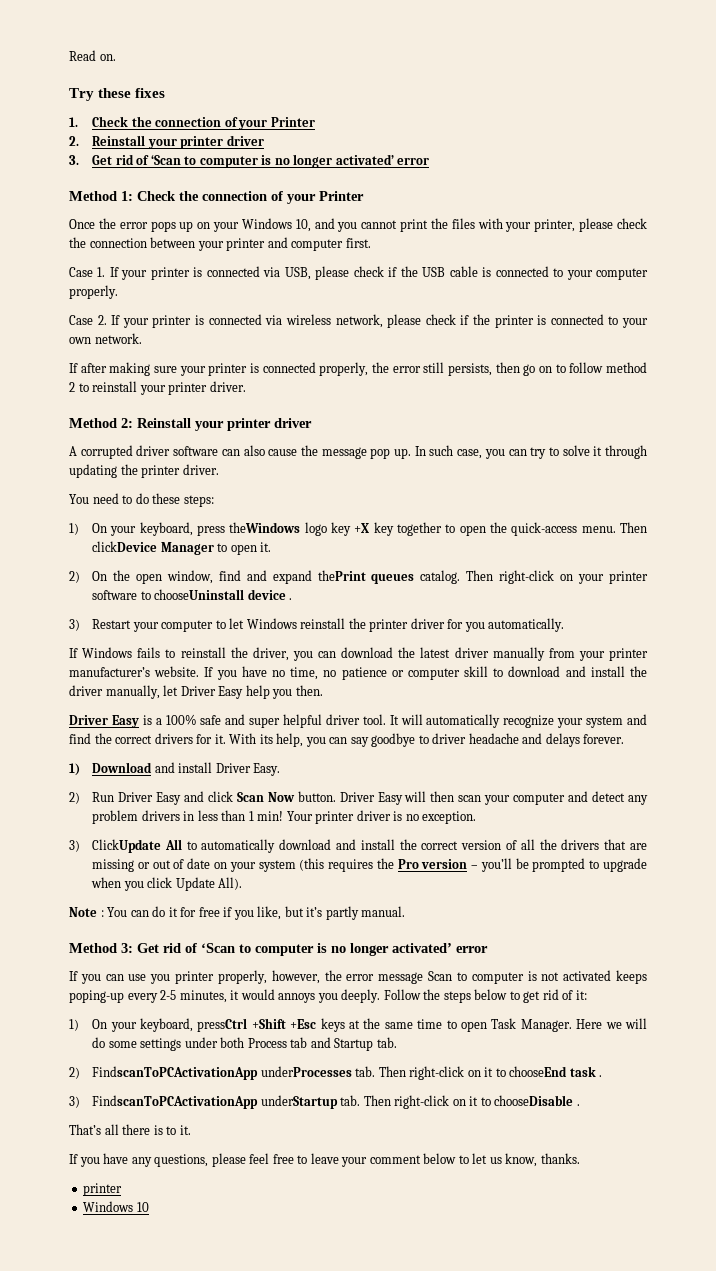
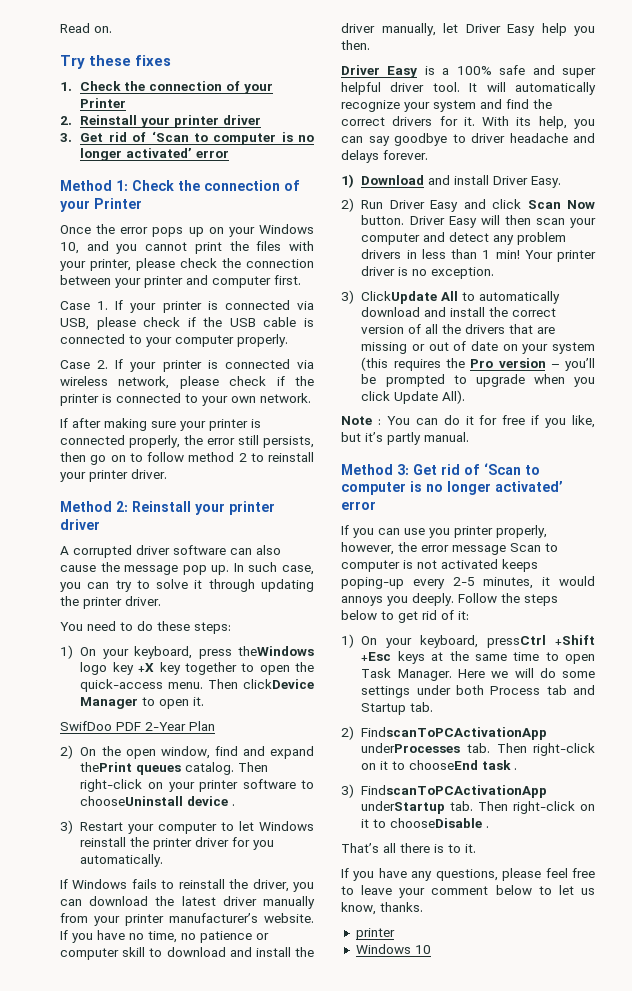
(272, 547) none -> [60,721,215,731] // SwifDoo PDF 2-Year Plan

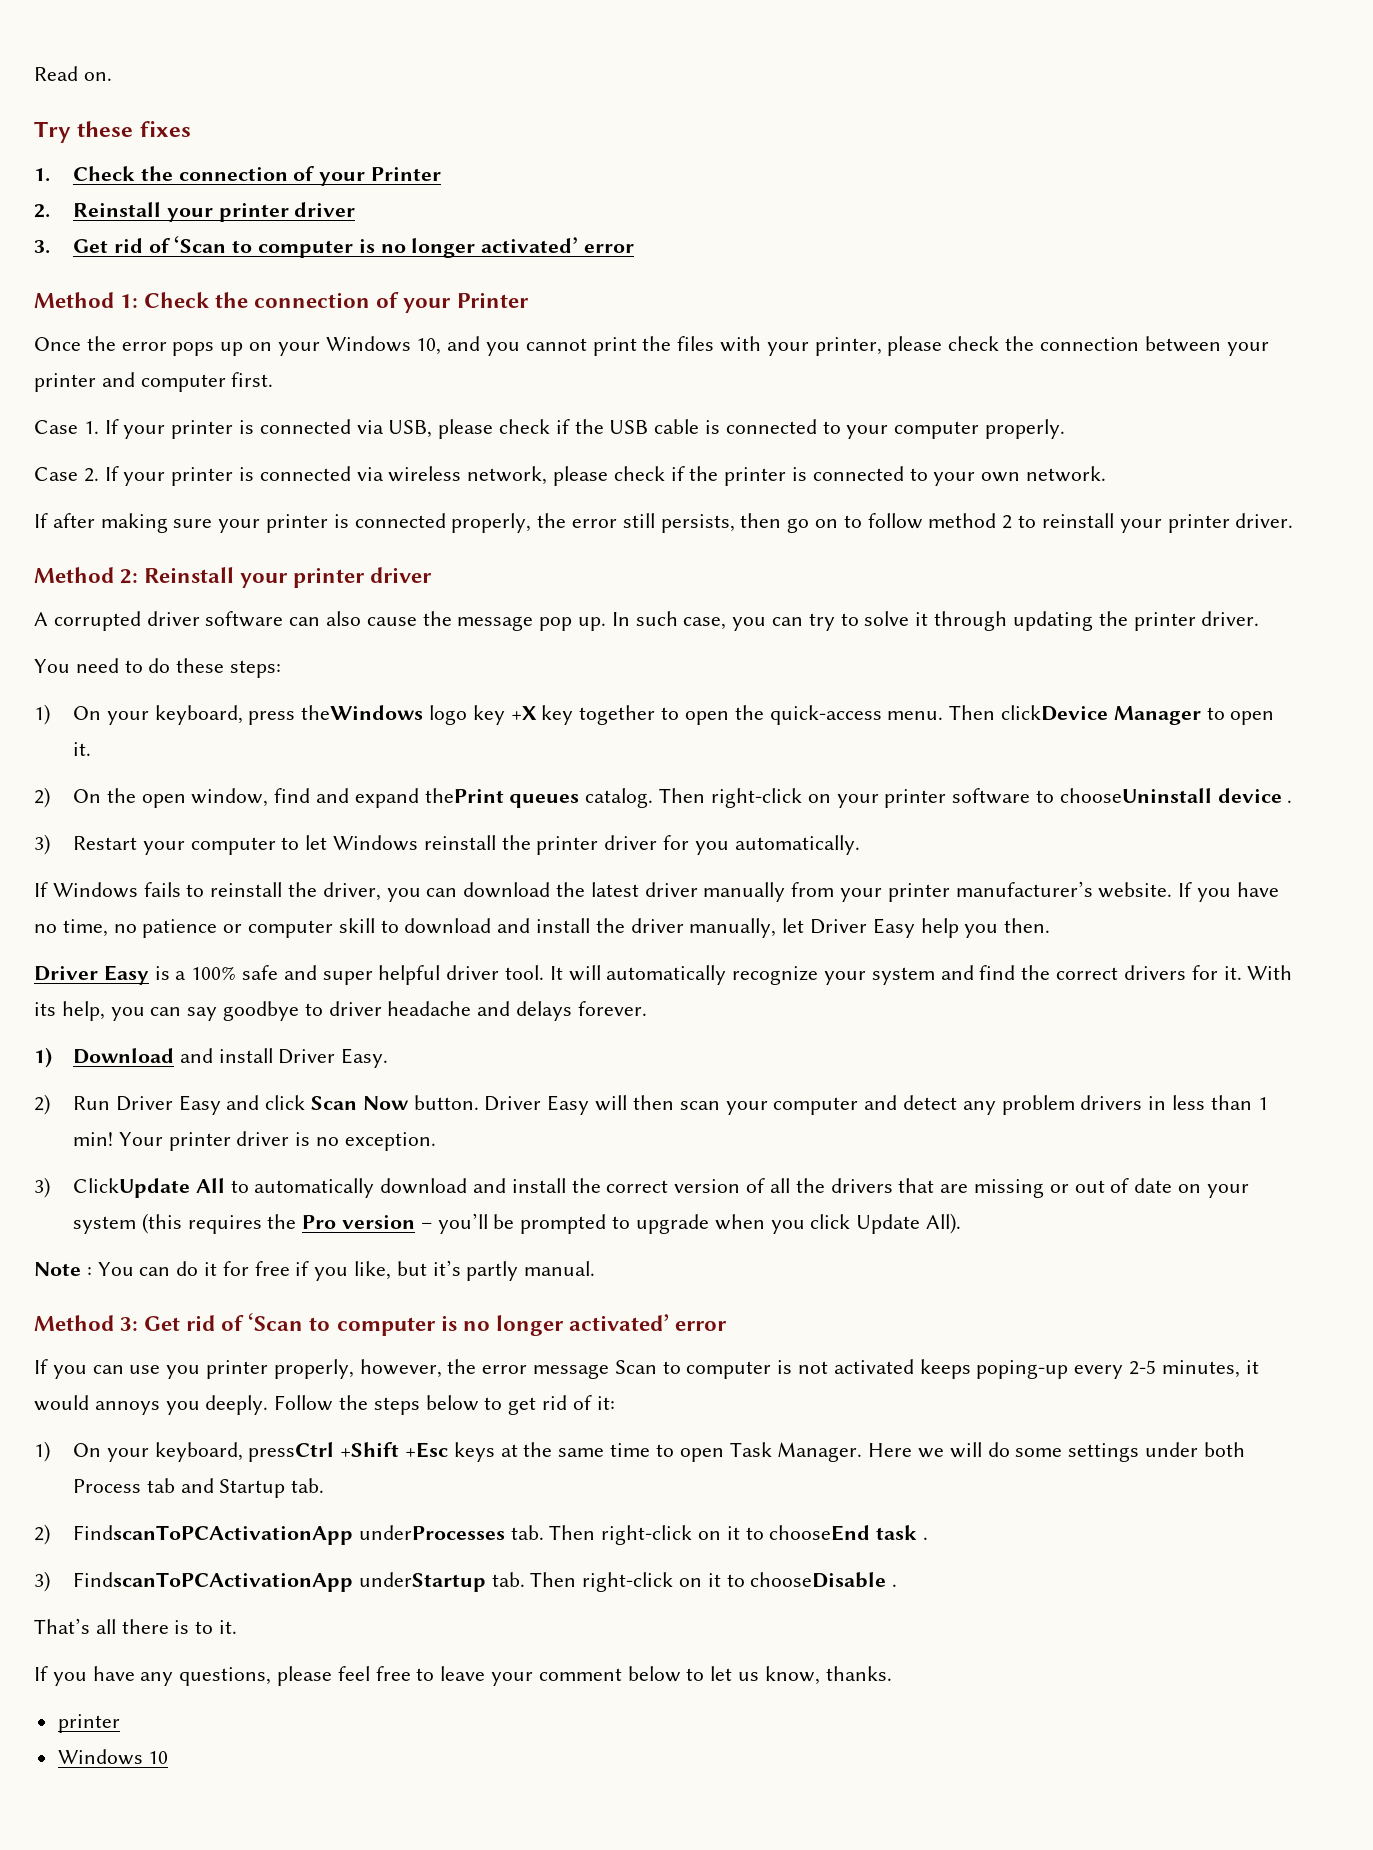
[60,721,215,731] // SwifDoo PDF 2-Year Plan -> (92, 749) none

